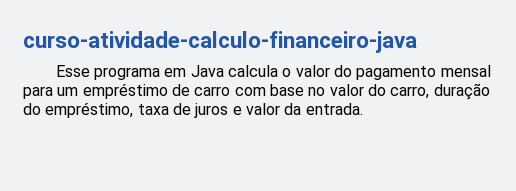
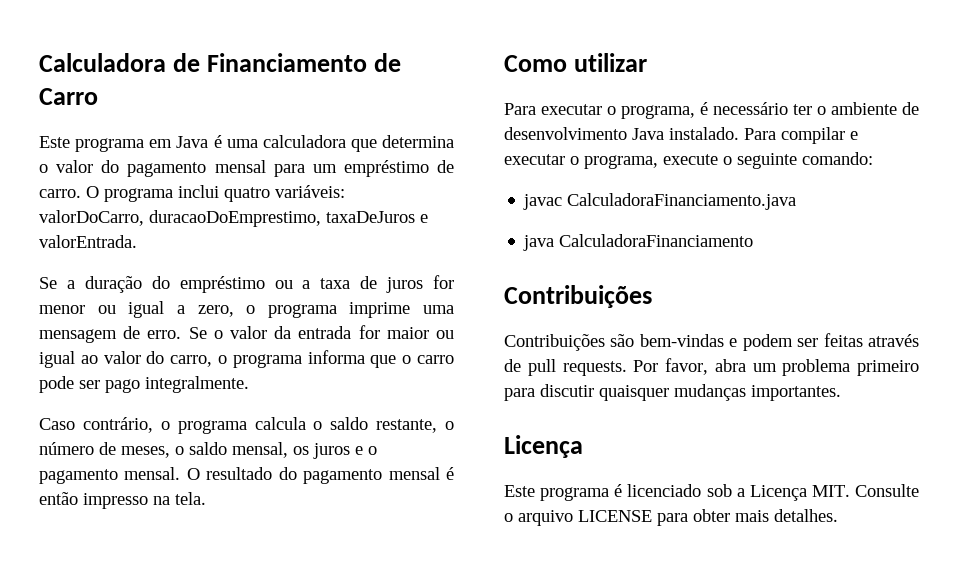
[23,31,417,53] [55,65,279,80] curso-atividade-calculo-financeiro-java // Esse programa em Java calcula -> [39,53,402,72] [39,88,98,105] [39,135,454,152] Calculadora de Financiamento de Carro // Este programa em Java é uma calculadora que determina
[194,83,490,100] [23,102,363,118] carro com base no valor do carro, duração do empréstimo, taxa de juros e valor da entrada. -> [39,185,345,202] [39,210,428,227] [39,235,137,248] [39,275,454,293] [39,301,454,318] [39,325,454,343] [39,350,455,368] [39,376,249,393] [39,417,454,434] [39,442,377,459] [39,467,454,484] [39,492,206,509] [504,53,648,72] [504,102,919,119] [504,127,858,144] [504,152,873,169] [523,193,797,210] [523,234,754,251] [504,285,652,308] [504,333,919,351] [504,358,919,376] [504,384,841,401] [504,435,583,458] [504,484,919,501] [504,509,838,526] carro. O programa inclui quatro variáveis: valorDoCarro, duracaoDoEmprestimo, taxaDeJuros e valorEntrada. // Se a duração do empréstimo ou a taxa de juros for menor ou igual a zero, o programa imprime uma mensagem de erro. Se o valor da entrada for maior ou igual ao valor do carro, o programa informa que o carro pode ser pago integralmente. // Caso contrário, o programa calcula o saldo restante, o número de meses, o saldo mensal, os juros e o pagamento mensal. O resultado do pagamento mensal é então impresso na tela. // Como utilizar // Para executar o programa, é necessário ter o ambiente de desenvolvimento Java instalado. Para compilar e executar o programa, execute o seguinte comando: // javac CalculadoraFinanciamento.java // java CalculadoraFinanciamento // Contribuições // Contribuições são bem-vindas e podem ser feitas através de pull requests. Por favor, abra um problema primeiro para discutir quaisquer mudanças importantes. // Licença // Este programa é licenciado sob a Licença MIT. Consulte o arquivo LICENSE para obter mais detalhes.

